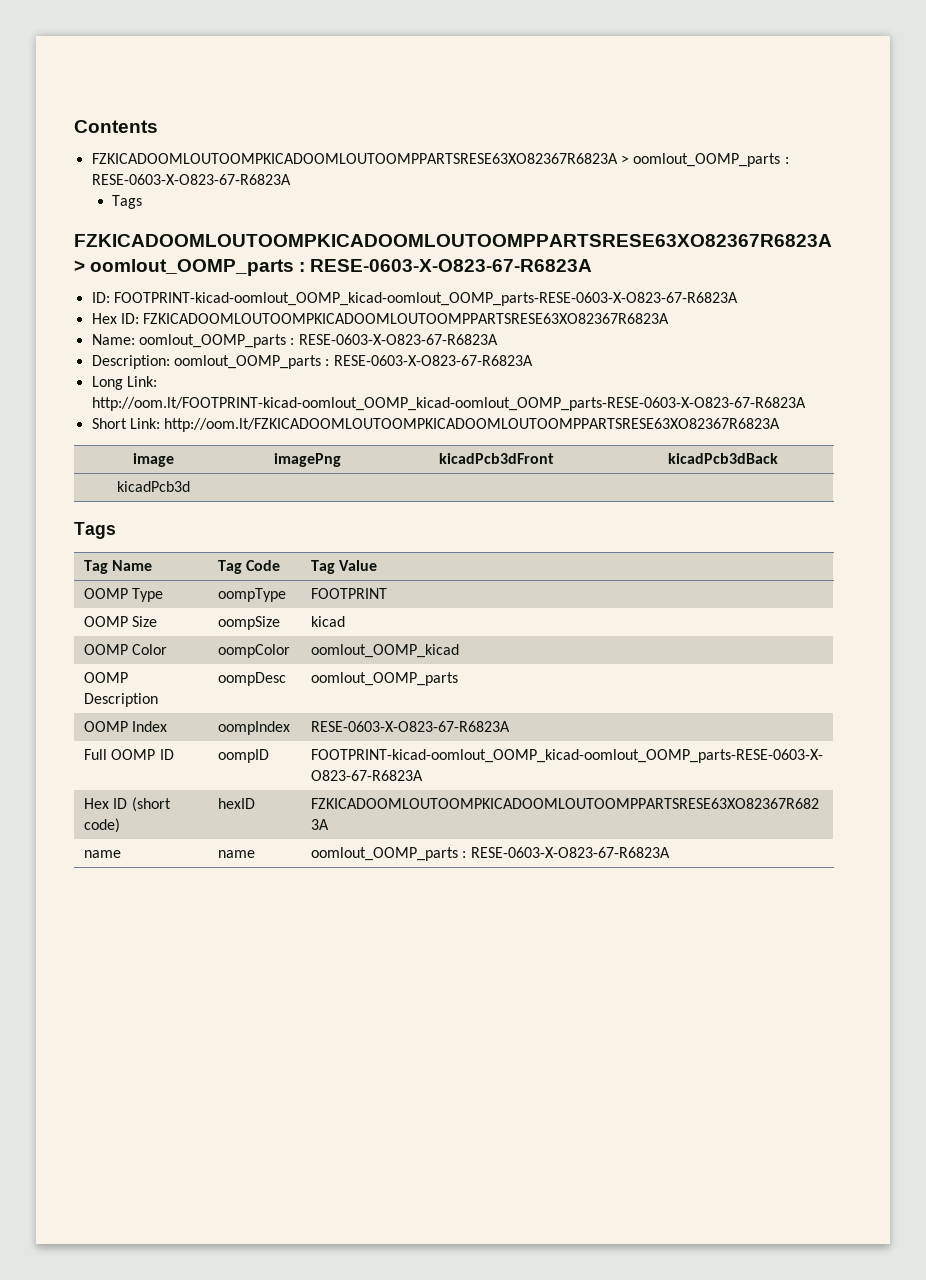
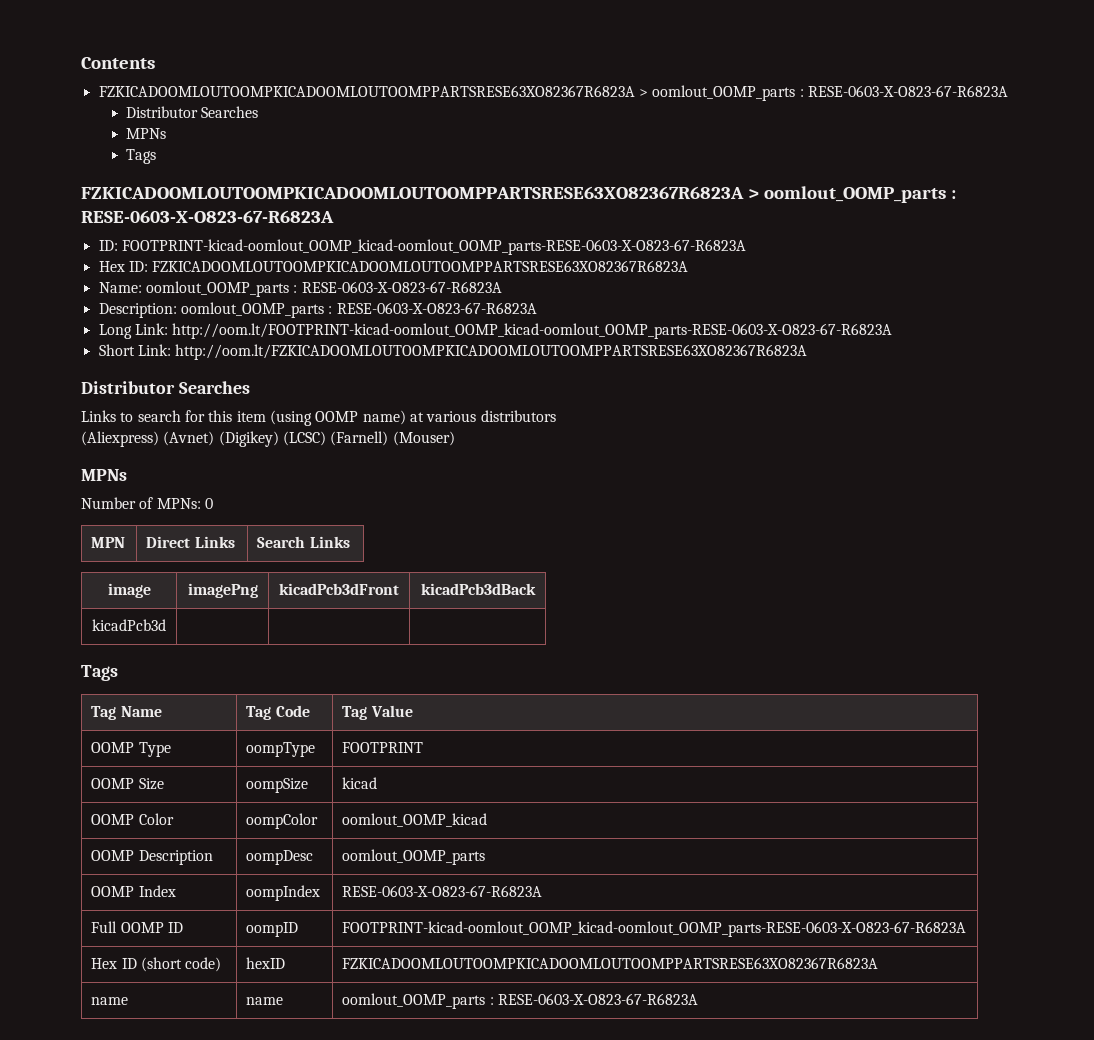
(291, 179) none -> [126,106,259,118] [126,128,167,139] // Distributor Searches // MPNs
(781, 425) none -> [81,381,250,394] [81,410,556,426] [81,431,455,447] [81,469,127,481] [81,497,213,509] [91,537,126,548] [146,536,235,548] [257,536,350,548] // Distributor Searches // Links to search for this item (using OOMP name) at various distributors // (Aliexpress) (Avnet) (Digikey) (LCSC) (Farnell) (Mouser) // MPNs // Number of MPNs: 0 // MPN | Direct Links | Search Links

